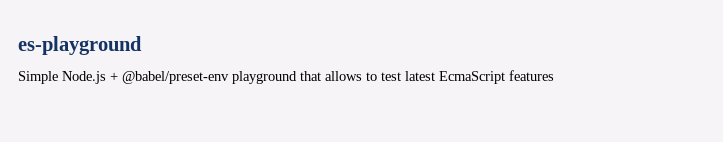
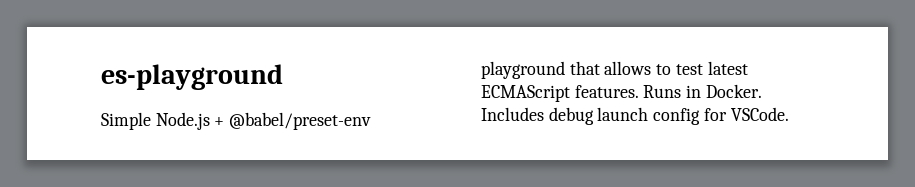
[439,70,554,84] EcmaScript features -> [481,84,762,102] [481,107,789,125] ECMAScript features. Runs in Docker. Includes debug launch config for VSCode.

